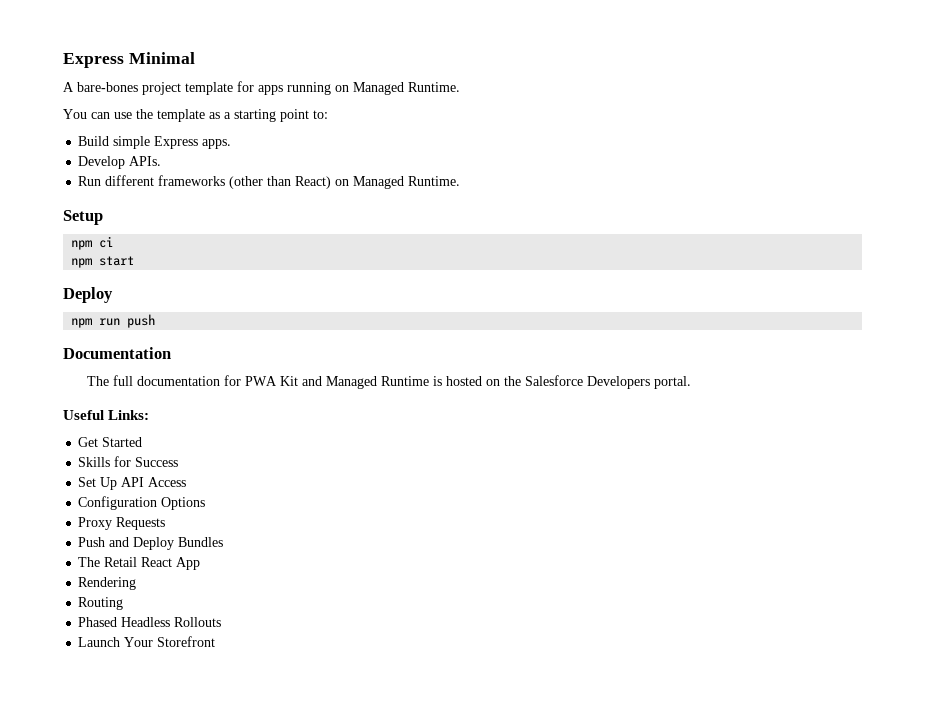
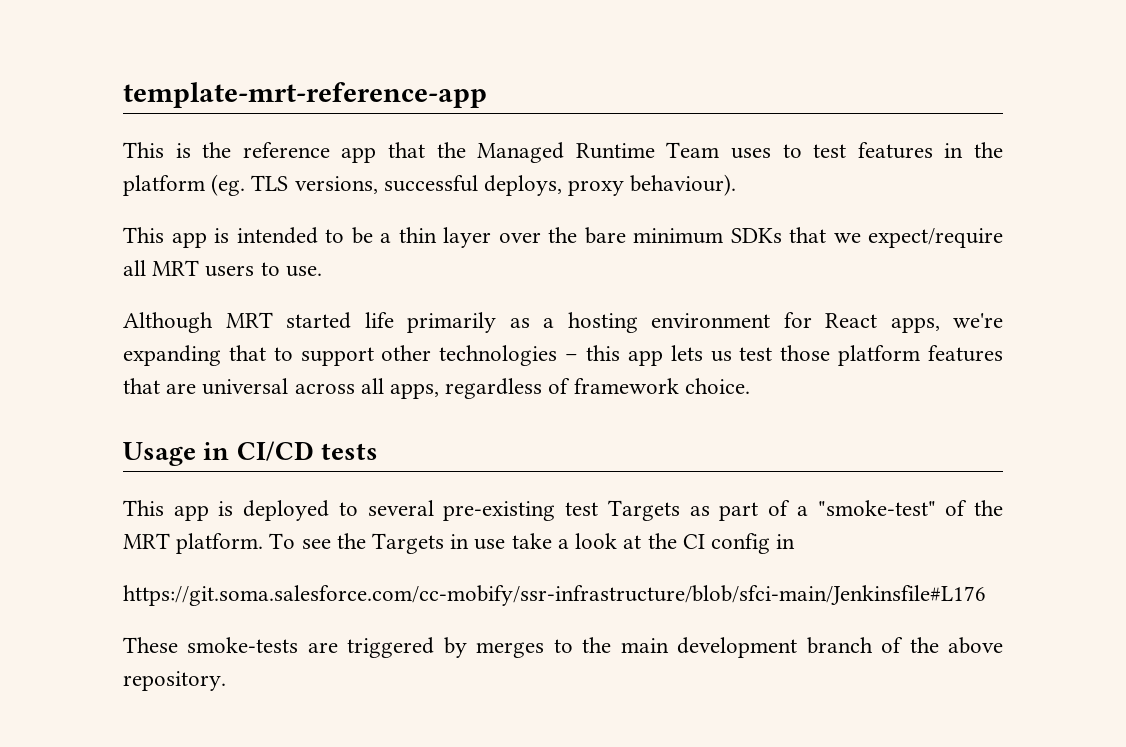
[63,52,195,68] [63,81,460,95] [63,109,328,122] [78,136,232,149] [78,156,162,169] [78,175,461,189] [63,210,103,225] [71,236,114,250] [71,256,135,268] [63,287,113,303] [71,314,156,328] [63,347,171,359] [86,375,691,389] [63,410,150,420] [78,437,143,447] [78,456,179,467] [78,477,187,490] [78,496,206,510] [78,517,166,530] [78,537,224,550] [78,557,201,570] [78,577,137,590] [78,597,124,610] [78,617,222,627] [78,636,216,647] Express Minimal // A bare-bones project template for apps running on Managed Runtime. // You can use the template as a starting point to: // Build simple Express apps. // Develop APIs. // Run different frameworks (other than React) on Managed Runtime. // Setup // npm ci // npm start // Deploy // npm run push // Documentation // The full documentation for PWA Kit and Managed Runtime is hosted on the Salesforce Developers portal. // Useful Links: // Get Started // Skills for Success // Set Up API Access // Configuration Options // Proxy Requests // Push and Deploy Bundles // The Retail React App // Rendering // Routing // Phased Headless Rollouts // Launch Your Storefront -> [123,82,487,108] [123,142,1004,163] [123,174,737,196] [123,227,1003,248] [123,260,322,277] [123,312,1003,333] [123,345,1004,366] [123,378,750,399] [123,441,378,466] [123,500,1004,521] [123,533,796,554] [123,585,986,606] [123,637,1003,658] [123,671,226,691] template-mrt-reference-app // This is the reference app that the Managed Runtime Team uses to test features in the platform (eg. TLS versions, successful deploys, proxy behaviour). // This app is intended to be a thin layer over the bare minimum SDKs that we expect/require all MRT users to use. // Although MRT started life primarily as a hosting environment for React apps, we're expanding that to support other technologies – this app lets us test those platform features that are universal across all apps, regardless of framework choice. // Usage in CI/CD tests // This app is deployed to several pre-existing test Targets as part of a "smoke-test" of the MRT platform. To see the Targets in use take a look at the CI config in // https://git.soma.salesforce.com/cc-mobify/ssr-infrastructure/blob/sfci-main/Jenkinsfile#L176 // These smoke-tests are triggered by merges to the main development branch of the above repository.

